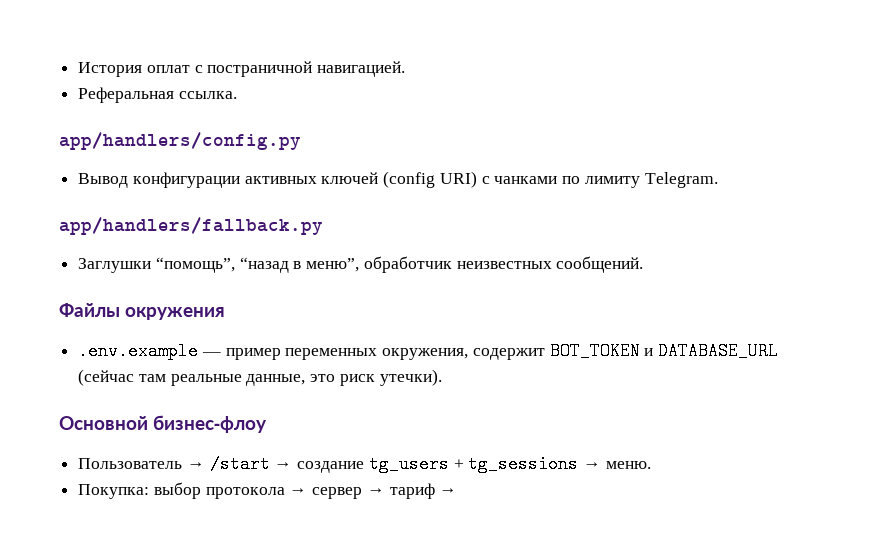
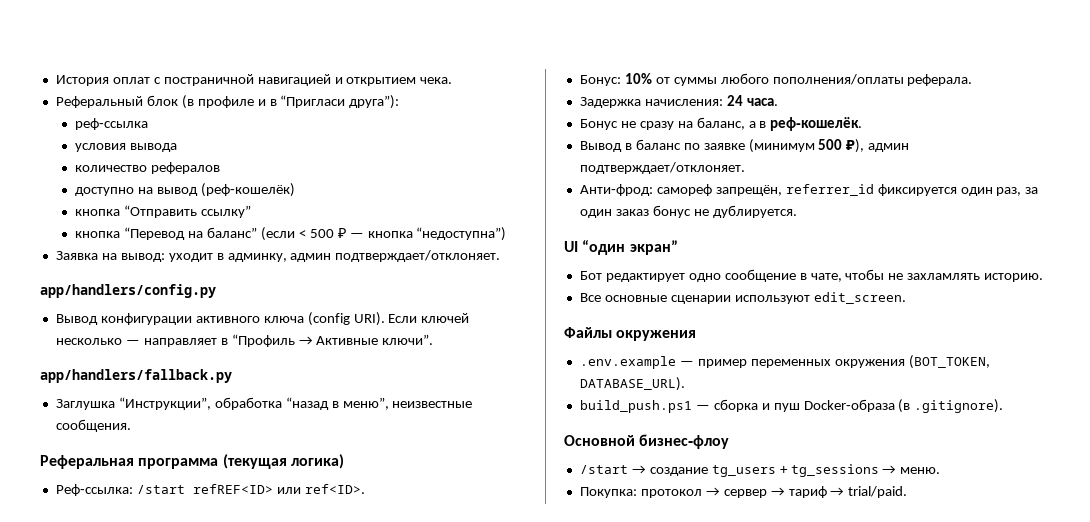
[317,61,406,77] [78,87,237,103] [59,132,301,150] [78,171,718,188] [59,217,323,235] [78,256,644,273] навигацией. // Реферальная ссылка. // app/handlers/config.py // Вывод конфигурации активных ключей (config URI) с чанками по лимиту Telegram. // app/handlers/fallback.py // Заглушки “помощь”, “назад в меню”, обработчик неизвестных сообщений. -> [257,74,453,86] [55,95,400,109] [75,118,149,130] [75,143,178,152] [75,162,221,174] [75,183,296,197] [75,205,252,218] [75,227,507,241] [55,250,501,262] [40,284,216,298] [55,312,470,326] [55,334,434,347] [40,369,232,383] [55,397,473,410] [55,419,131,432] [40,454,344,469] [55,484,365,496] [579,73,973,86] [579,95,778,108] [579,117,863,131] [579,139,910,153] [579,162,745,174] [579,184,1039,196] [579,205,797,218] [564,240,678,255] [579,269,1044,282] [579,292,906,304] навигацией и открытием чека. // Реферальный блок (в профиле и в “Пригласи друга”): // реф‑ссылка // условия вывода // количество рефералов // доступно на вывод (реф‑кошелёк) // кнопка “Отправить ссылку” // кнопка “Перевод на баланс” (если < 500 ₽ — кнопка “недоступна”) // Заявка на вывод: уходит в админку, админ подтверждает/отклоняет. // app/handlers/config.py // Вывод конфигурации активного ключа (config URI). Если ключей несколько — направляет в “Профиль → Активные ключи”. // app/handlers/fallback.py // Заглушка “Инструкции”, обработка “назад в меню”, неизвестные сообщения. // Реферальная программа (текущая логика) // Реф‑ссылка: /start refREF<ID> или ref<ID>. // Бонус: 10% от суммы любого пополнения/оплаты реферала. // Задержка начисления: 24 часа. // Бонус не сразу на баланс, а в реф‑кошелёк. // Вывод в баланс по заявке (минимум 500 ₽), админ подтверждает/отклоняет. // Анти‑фрод: самореф запрещён, referrer_id фиксируется один раз, за один заказ бонус не дублируется. // UI “один экран” // Бот редактирует одно сообщение в чате, чтобы не захламлять историю. // Все основные сценарии используют edit_screen.
[382,342,779,360] [78,369,442,386] окружения, содержит BOT_TOKEN и DATABASE_URL (сейчас там реальные данные, это риск утечки). -> [834,355,990,369] [579,377,685,391] [579,399,1004,413] окружения (BOT_TOKEN, DATABASE_URL). // build_push.ps1 — сборка и пуш Docker‑образа (в .gitignore).
[78,458,205,469] Пользователь → -> (730, 441) none
[153,482,285,499] выбор протокола -> [640,489,702,498] протокол
(458, 491) none -> [848,486,908,498] trial/paid.

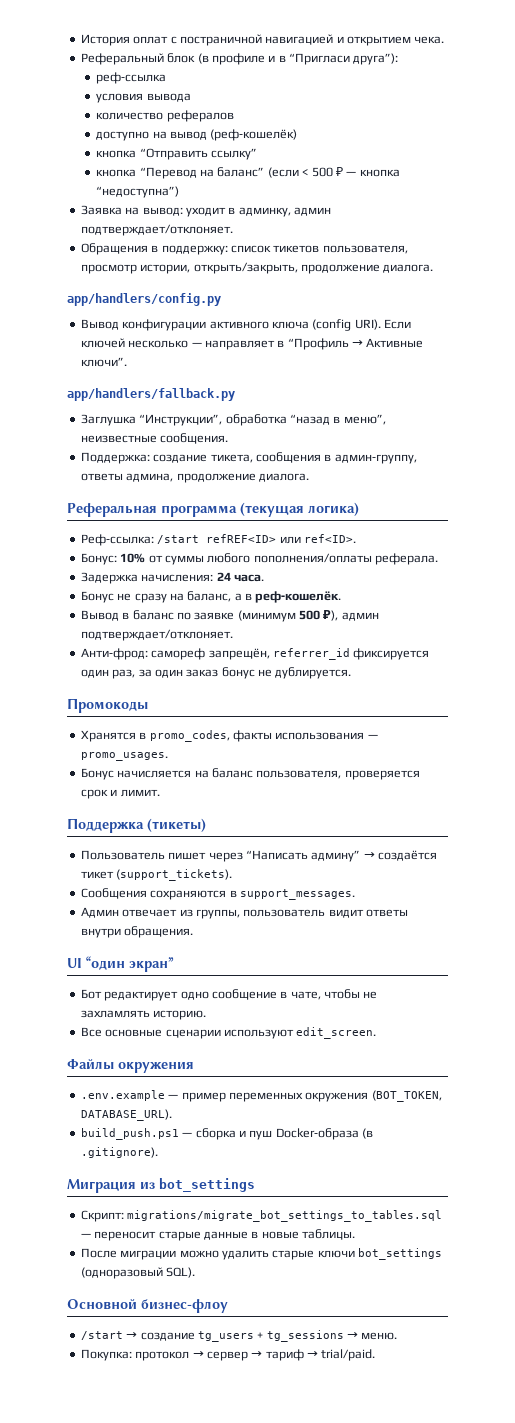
(501, 256) none -> [80,243,408,255] [80,262,434,274] // Обращения в поддержку: список тикетов пользователя, просмотр истории, открыть/закрыть, продолжение диалога.
(131, 425) none -> [80,452,417,464] [80,473,309,483] // Поддержка: создание тикета, сообщения в админ‑группу, ответы админа, продолжение диалога.
(797, 211) none -> [67,698,148,713] [80,730,378,742] [80,752,168,761] [80,768,420,780] [80,789,160,799] [67,818,206,833] [80,850,437,862] [80,869,233,881] [80,888,355,900] [80,907,408,919] [80,926,194,938] // Промокоды // Хранятся в promo_codes, факты использования — promo_usages. // Бонус начисляется на баланс пользователя, проверяется срок и лимит. // Поддержка (тикеты) // Пользователь пишет через “Написать админу” → создаётся тикет (support_tickets). // Сообщения сохраняются в support_messages. // Админ отвечает из группы, пользователь видит ответы внутри обращения.
(1004, 406) none -> [67,1178,255,1193] [80,1210,443,1222] [80,1229,355,1241] [80,1248,442,1260] [80,1267,196,1279] // Миграция из bot_settings // Скрипт: migrations/migrate_bot_settings_to_tables.sql — переносит старые данные в новые таблицы. // После миграции можно удалить старые ключи bot_settings (одноразовый SQL).

